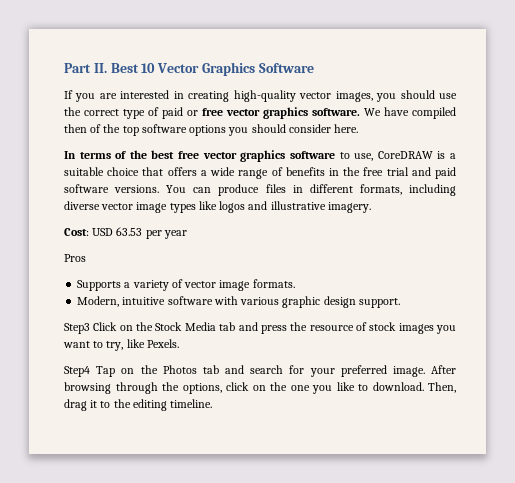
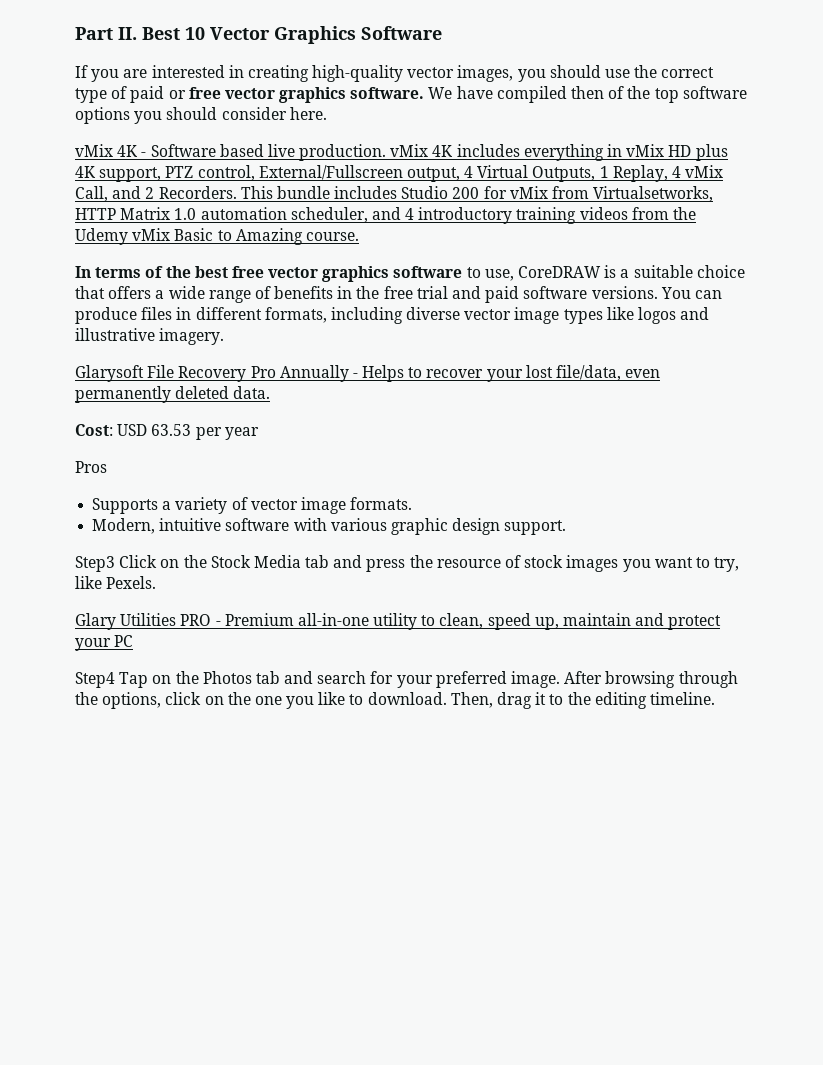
(359, 128) none -> [75,144,728,161] [75,165,724,182] [75,186,714,202] [75,207,697,224] [75,228,359,245] // vMix 4K - Software based live production. vMix 4K includes everything in vMix HD plus 4K support, PTZ control, External/Fullscreen output, 4 Virtual Outputs, 1 Replay, 4 vMix Call, and 2 Recorders. This bundle includes Studio 200 for vMix from Virtualsetworks, HTTP Matrix 1.0 automation scheduler, and 4 introductory training videos from the Udemy vMix Basic to Amazing course.
(371, 207) none -> [75,365,661,382] [75,386,271,403] // Glarysoft File Recovery Pro Annually - Helps to recover your lost file/data, even permanently deleted data.
(179, 343) none -> [75,613,722,630] [75,635,134,651] // Glary Utilities PRO - Premium all-in-one utility to clean, speed up, maintain and protect your PC

